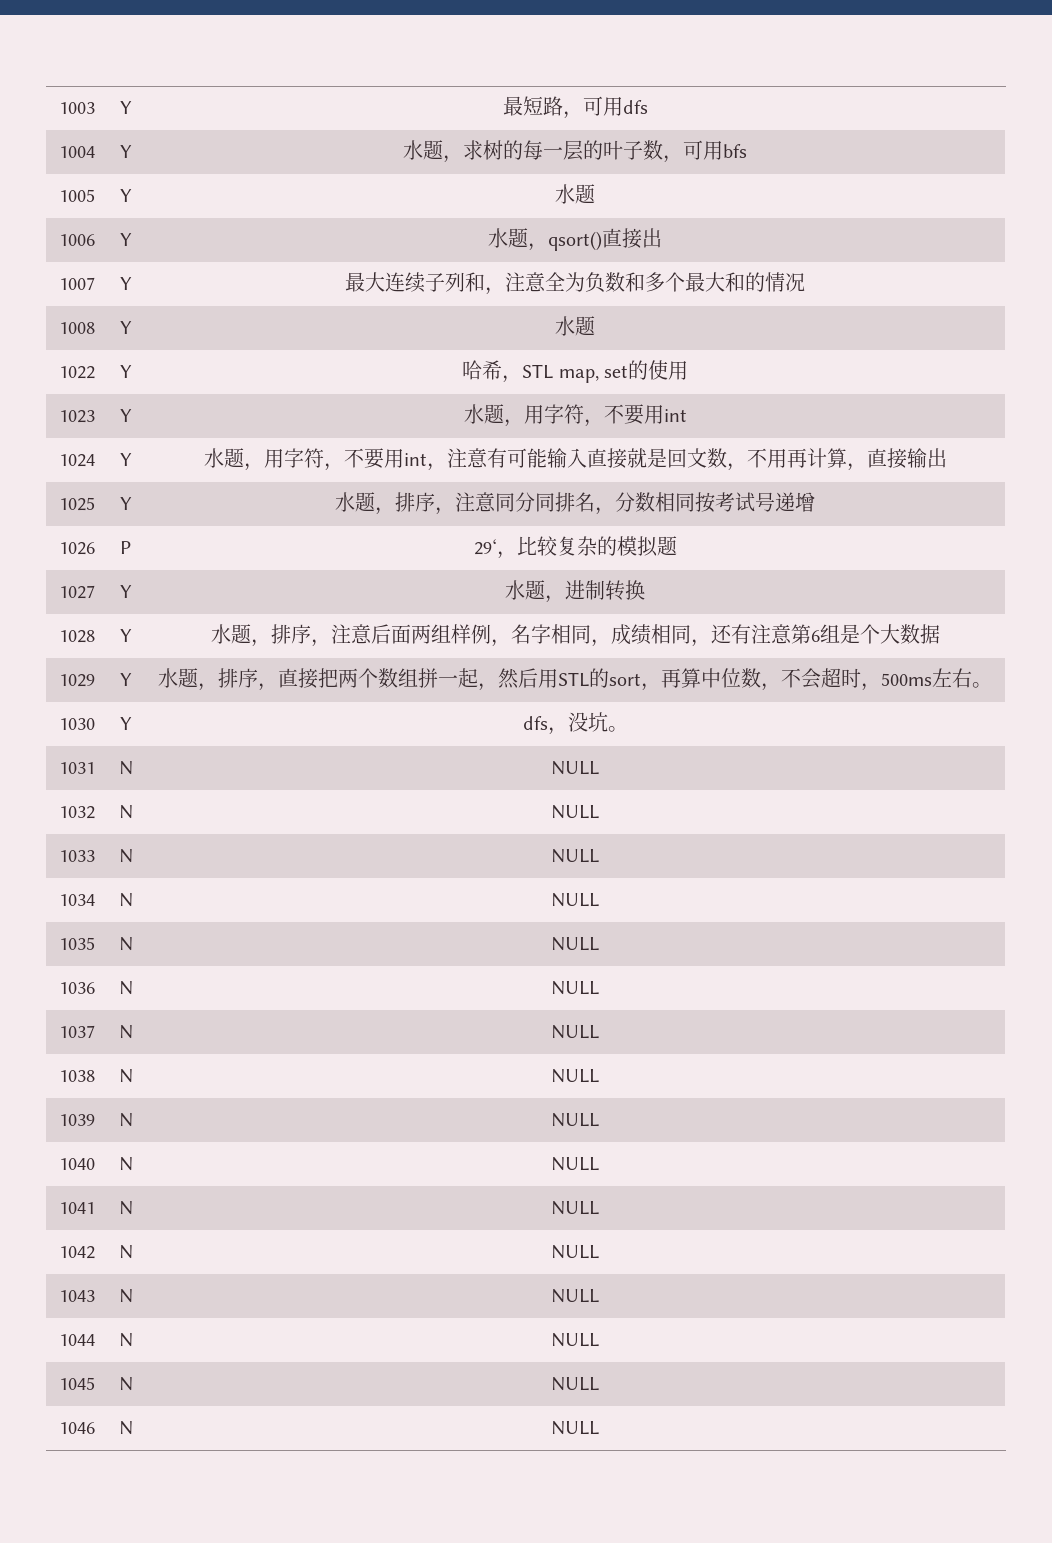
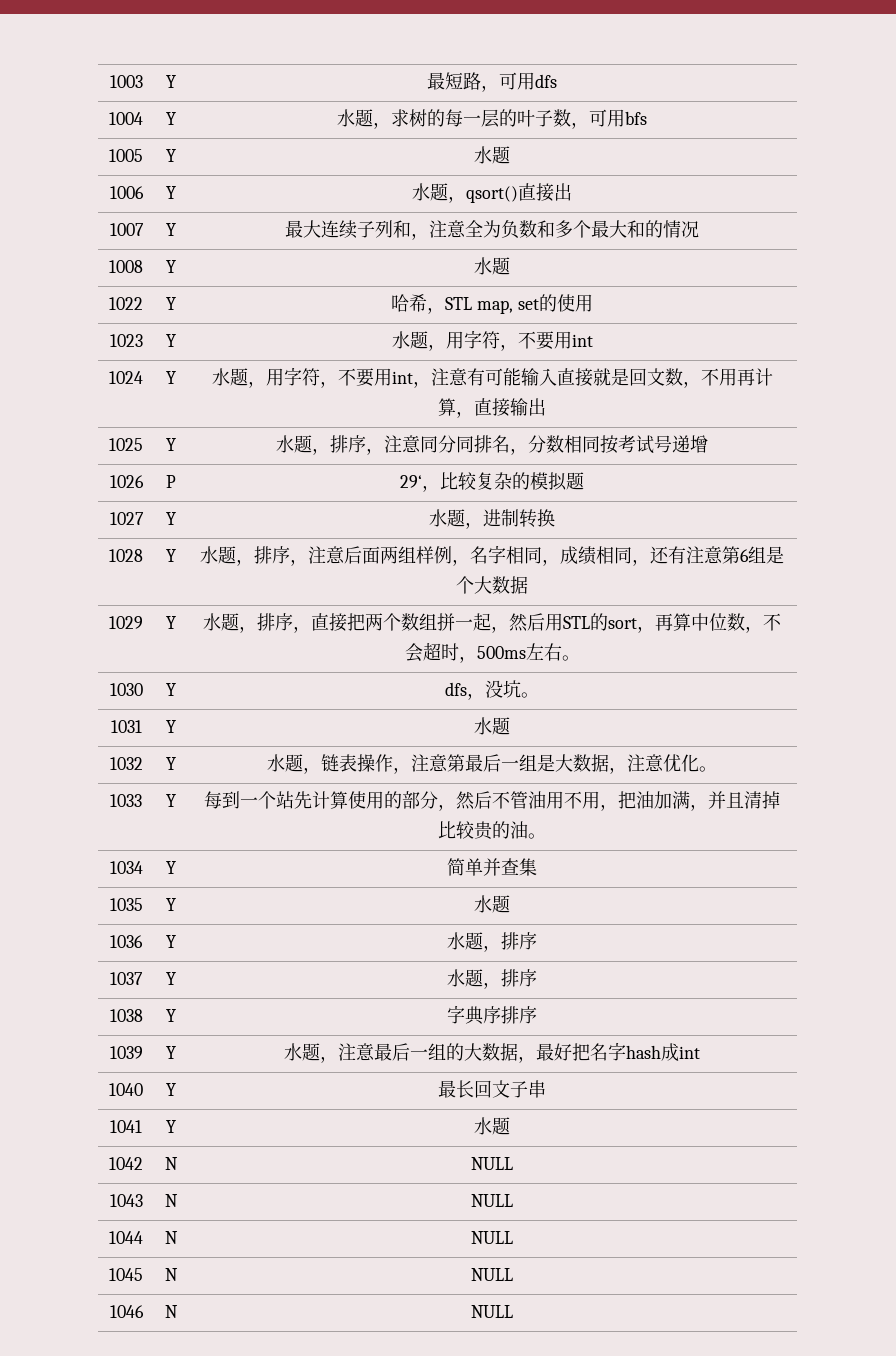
[118,761,133,775] [551,761,599,775] N | NULL -> [165,720,176,733] [474,717,510,735] Y | 水题
[118,805,133,819] [551,805,599,819] [58,850,95,862] [118,849,133,863] [551,849,599,863] [58,894,95,906] [118,893,133,907] [551,893,599,907] N | NULL // 1033 | N | NULL // 1034 | N | NULL -> [165,757,176,770] [267,754,717,774] [110,794,142,807] [165,794,176,807] [203,791,780,811] [438,821,546,840] [109,861,143,874] [165,861,176,874] [447,858,537,876] Y | 水题，链表操作，注意第最后一组是大数据，注意优化。 // 1033 | Y | 每到一个站先计算使用的部分，然后不管油用不用，把油加满，并且清掉比较贵的油。 // 1034 | Y | 简单并查集
[118,937,133,951] [551,937,599,951] N | NULL -> [165,898,176,911] [474,895,510,913] Y | 水题
[118,981,133,995] [551,981,599,995] [58,1025,95,1038] [118,1025,133,1039] [551,1025,599,1039] [58,1070,95,1082] [118,1069,133,1083] [551,1069,599,1083] [58,1114,95,1126] [118,1113,133,1127] [551,1113,599,1127] [58,1158,95,1170] [118,1157,133,1171] [551,1157,599,1171] N | NULL // 1037 | N | NULL // 1038 | N | NULL // 1039 | N | NULL // 1040 | N | NULL -> [165,935,176,948] [447,932,537,952] [110,972,143,985] [165,972,176,985] [447,969,537,989] [109,1009,143,1022] [165,1009,176,1022] [447,1005,537,1025] [109,1046,143,1059] [165,1046,176,1059] [284,1042,700,1063] [109,1083,143,1096] [165,1083,176,1096] [438,1080,546,1098] Y | 水题，排序 // 1037 | Y | 水题，排序 // 1038 | Y | 字典序排序 // 1039 | Y | 水题，注意最后一组的大数据，最好把名字hash成int // 1040 | Y | 最长回文子串
[118,1201,133,1215] [551,1201,599,1215] N | NULL -> [165,1120,176,1133] [474,1117,510,1135] Y | 水题

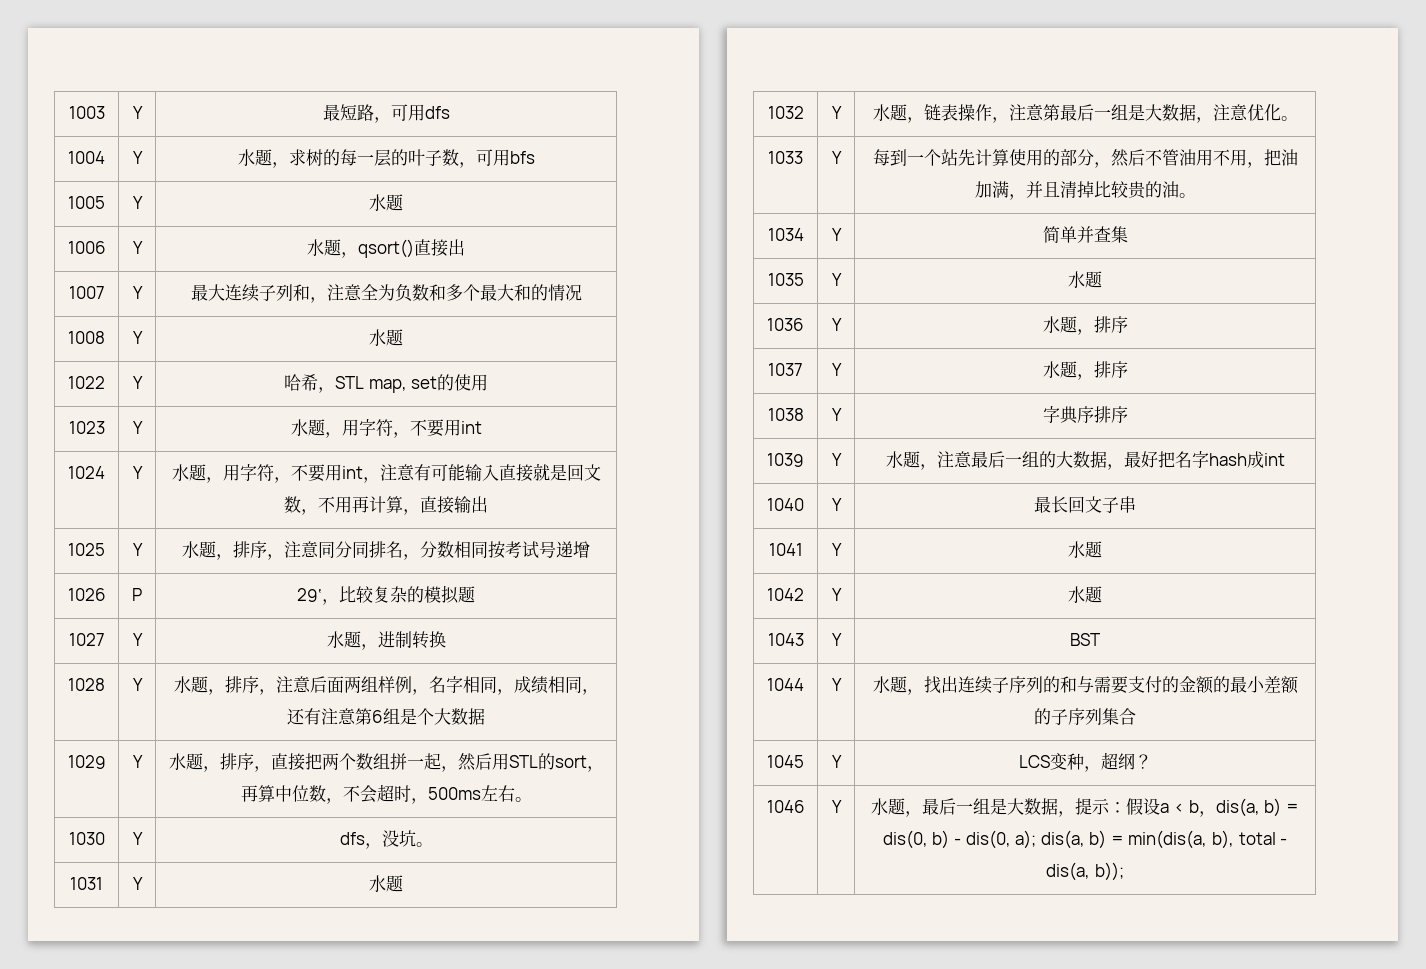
[164,1157,178,1170] [471,1157,513,1170] N | NULL -> [831,588,842,601] [1068,586,1102,603] Y | 水题
[164,1194,178,1207] [471,1194,513,1207] N | NULL -> [831,633,842,646] [1070,633,1100,646] Y | BST
[164,1231,178,1244] [471,1231,513,1244] [109,1268,143,1281] [164,1268,178,1281] [471,1268,513,1281] [109,1305,144,1318] [164,1305,178,1318] [471,1305,513,1318] N | NULL // 1045 | N | NULL // 1046 | N | NULL -> [831,678,842,691] [872,676,1299,695] [1034,708,1136,725] [767,755,804,768] [831,755,842,768] [1018,752,1152,772] [766,800,805,813] [831,800,842,813] [871,798,1299,817] [882,830,1288,849] [1046,862,1124,881] Y | 水题，找出连续子序列的和与需要支付的金额的最小差额的子序列集合 // 1045 | Y | LCS变种，超纲？ // 1046 | Y | 水题，最后一组是大数据，提示：假设a < b，dis(a, b) = dis(0, b) - dis(0, a); dis(a, b) = min(dis(a, b), total - dis(a, b));

